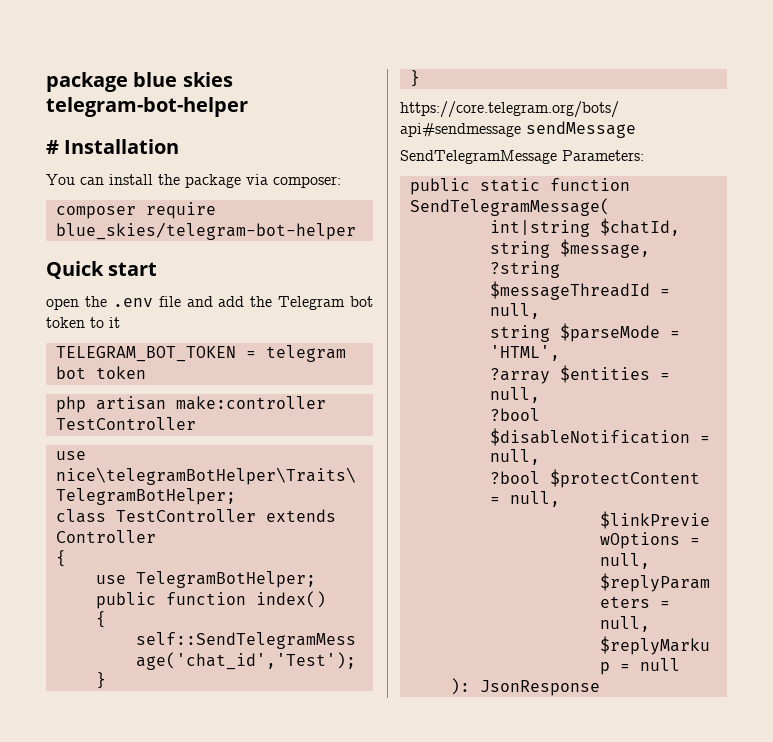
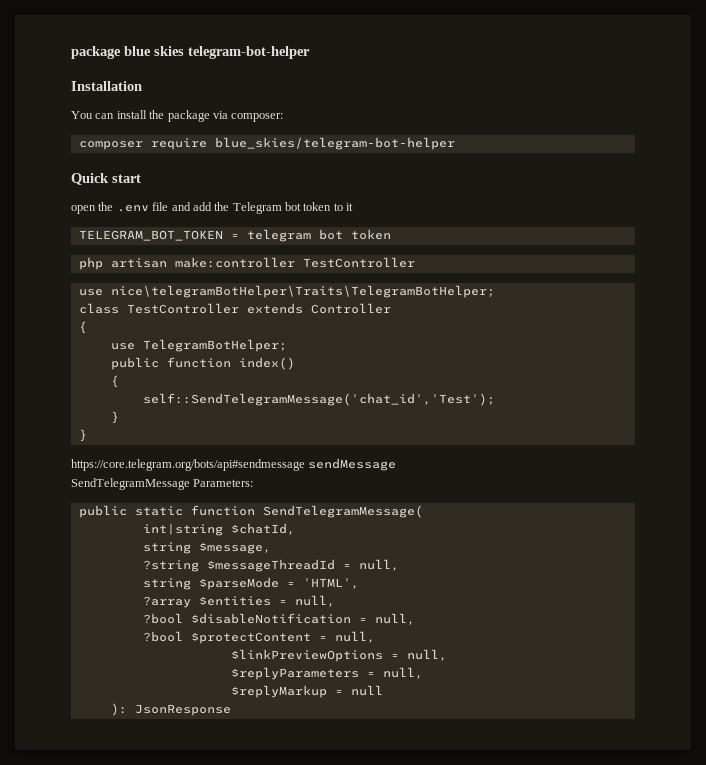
[46,140,59,154] # -> (310, 52) none

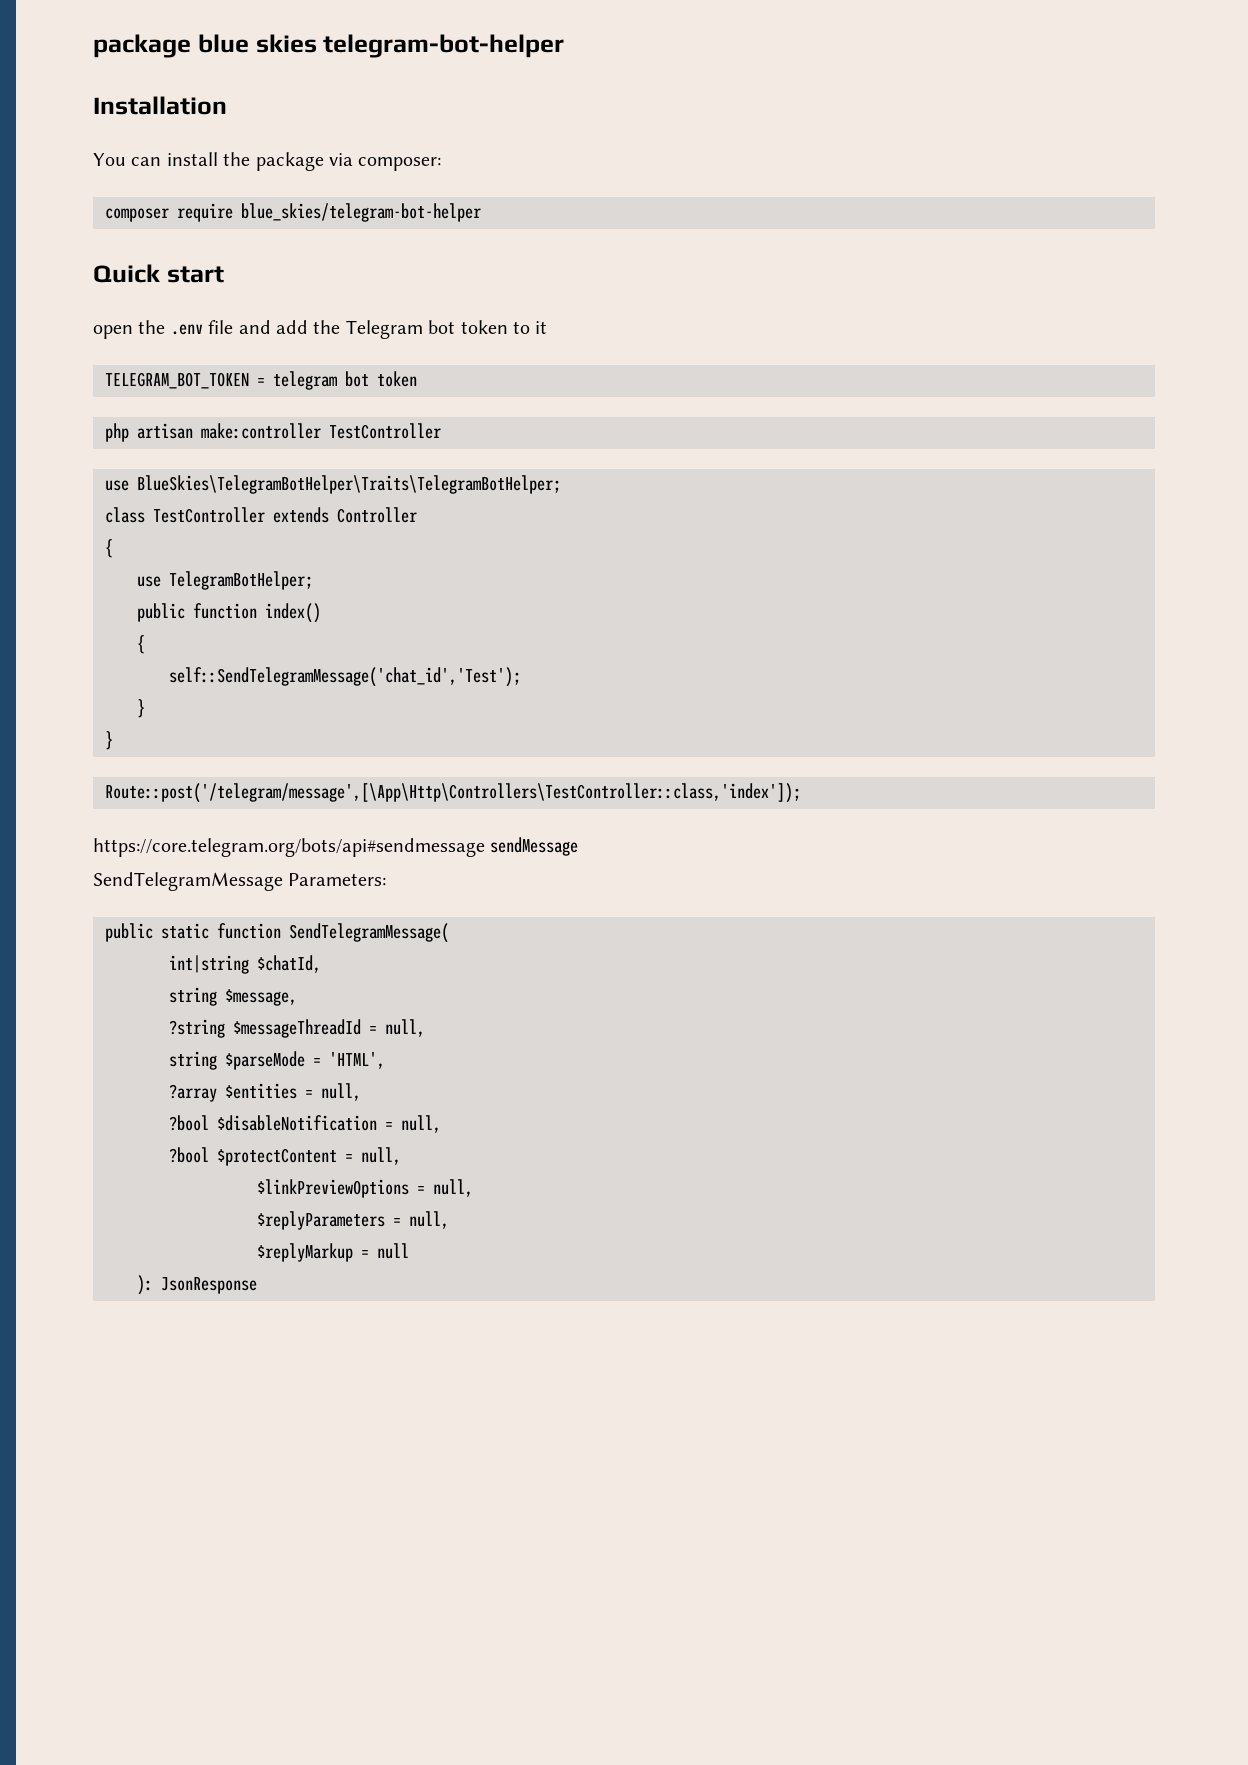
[110,285,495,298] nice\telegramBotHelper\Traits\TelegramBotHelper; -> [137,475,561,494] BlueSkies\TelegramBotHelper\Traits\TelegramBotHelper;
(87, 435) none -> [105,783,801,803] // Route::post('/telegram/message',[\App\Http\Controllers\TestController::class,'index']);

